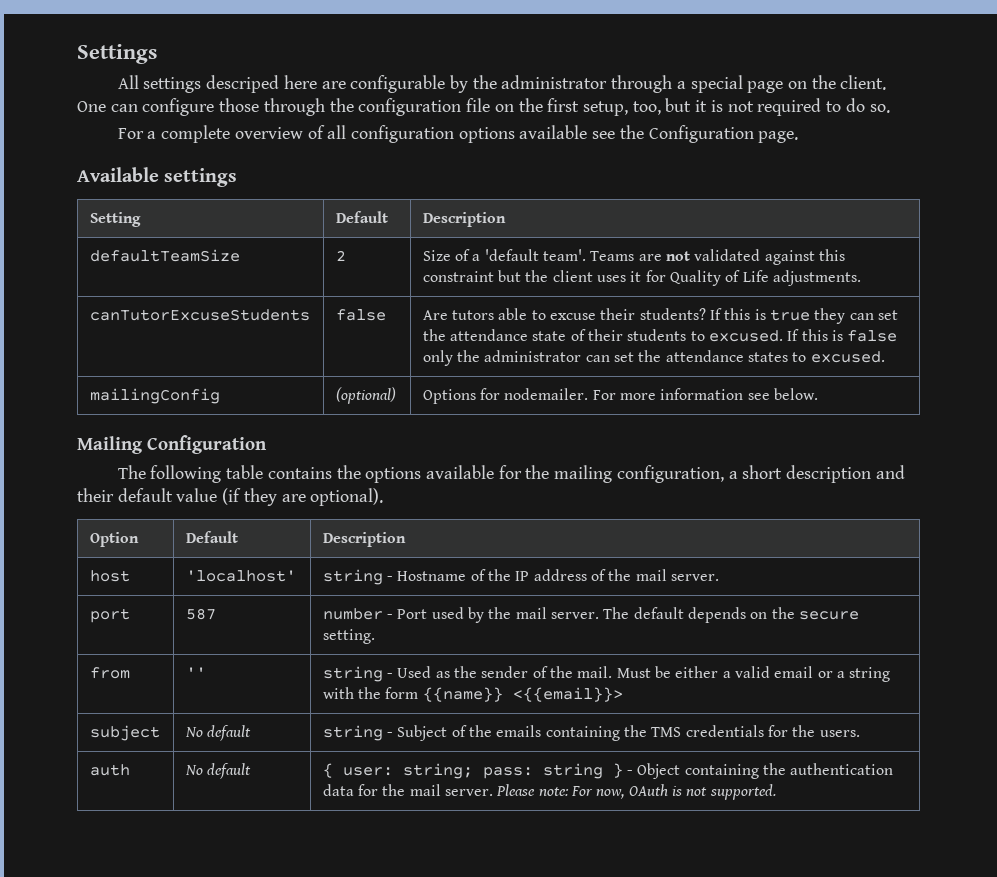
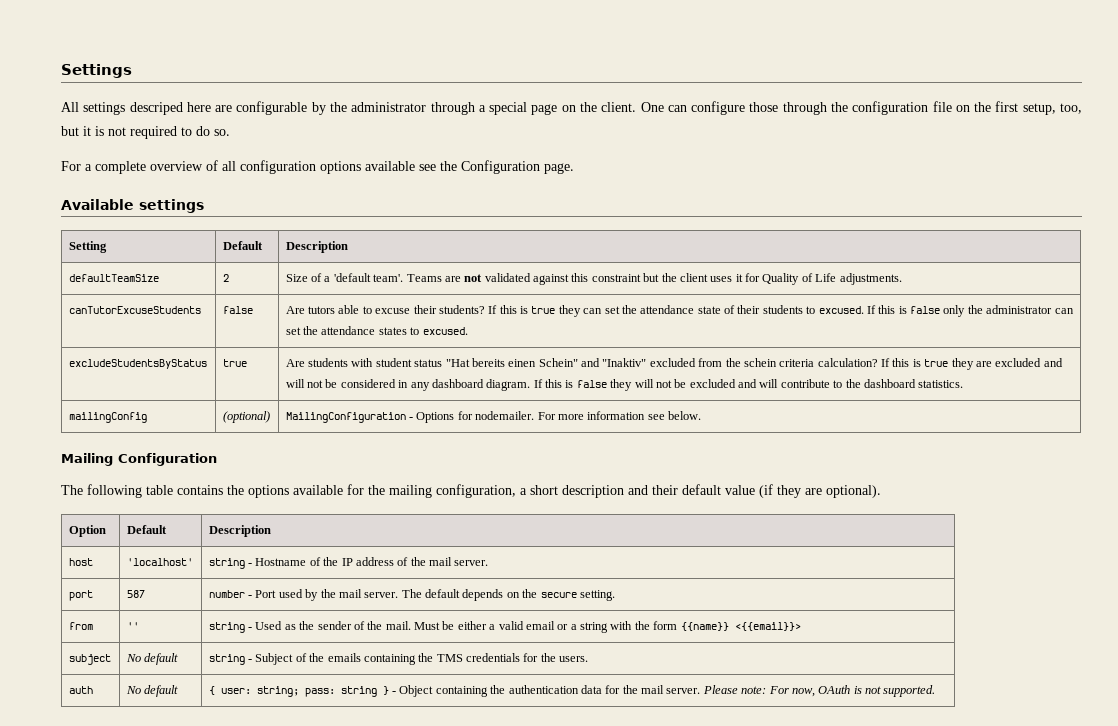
(885, 357) none -> [68,359,207,369] [222,359,247,367] [285,358,1063,370] [285,379,964,391] // excludeStudentsByStatus | true | Are students with student status "Hat bereits einen Schein" and "Inaktiv" excluded from the schein criteria calculation? If this is true they are excluded and will not be considered in any dashboard diagram. If this is false they will not be excluded and will contribute to the dashboard statistics.
(396, 395) none -> [285,412,413,423] MailingConfiguration -

